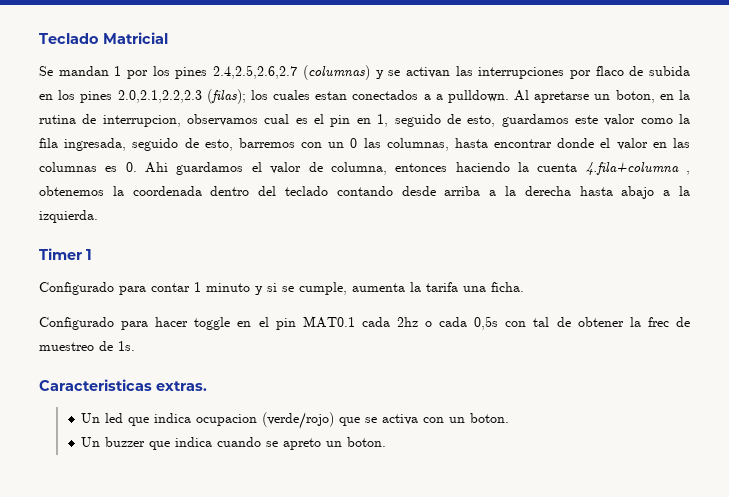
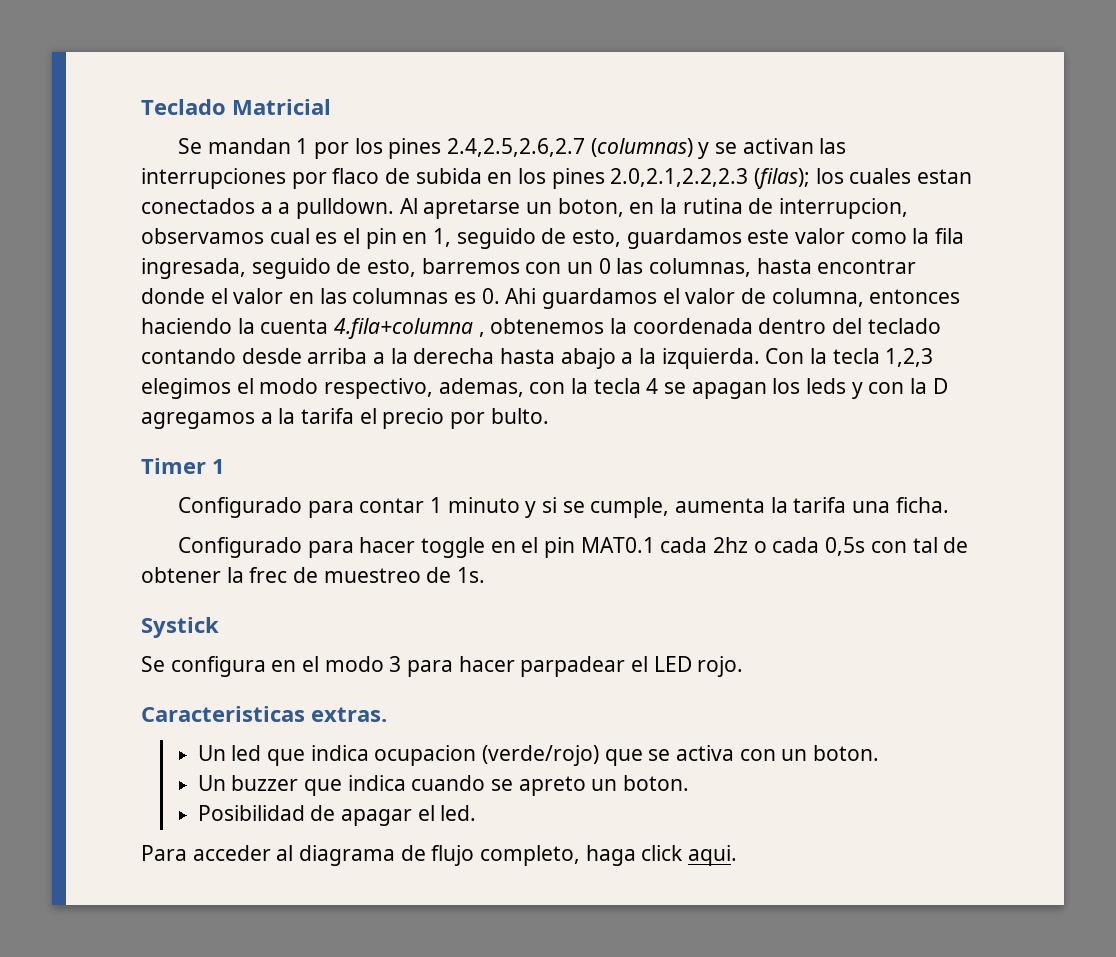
(98, 216) none -> [765,348,934,367] [141,378,948,399] [141,408,549,429] Con la tecla 1,2,3 elegimos el modo respectivo, ademas, con la tecla 4 se apagan los leds y con la D agregamos a la tarifa el precio por bulto.
(135, 346) none -> [141,617,219,638] [141,656,744,677] // Systick // Se configura en el modo 3 para hacer parpadear el LED rojo.
(387, 442) none -> [197,805,477,826] [141,845,738,866] // Posibilidad de apagar el led. // Para acceder al diagrama de flujo completo, haga click aqui.

